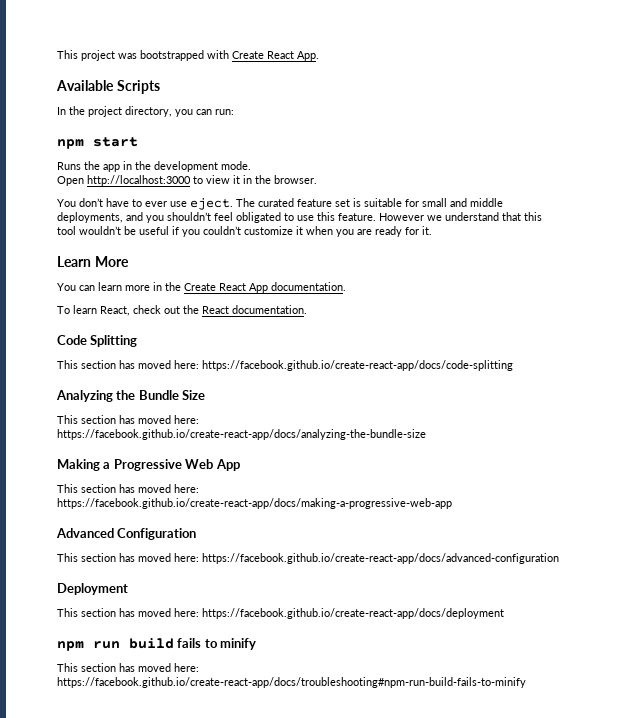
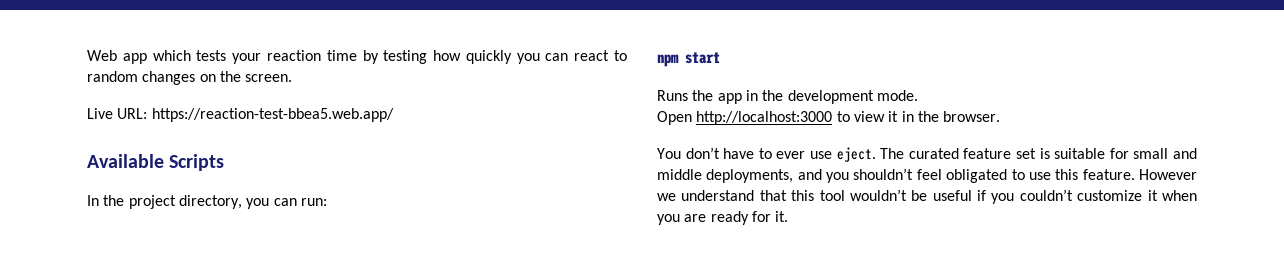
[57,50,319,61] This project was bootstrapped with Create React App. -> [87,50,627,64] [87,71,293,85] [87,108,394,122] Web app which tests your reaction time by testing how quickly you can react to random changes on the screen. // Live URL: https://reaction-test-bbea5.web.app/
[57,256,129,267] [57,282,346,293] [57,305,307,316] [57,335,138,347] [57,360,513,371] [56,390,206,402] [57,415,199,424] [57,429,426,440] [57,459,240,471] [57,484,199,493] [57,498,452,509] [56,528,197,540] [57,553,559,564] [57,583,128,595] [57,608,504,619] [57,638,257,651] [57,663,199,672] [57,677,526,688] // Learn More // You can learn more in the Create React App documentation. // To learn React, check out the React documentation. // Code Splitting // This section has moved here: https://facebook.github.io/create-react-app/docs/code-splitting // Analyzing the Bundle Size // This section has moved here: https://facebook.github.io/create-react-app/docs/analyzing-the-bundle-size // Making a Progressive Web App // This section has moved here: https://facebook.github.io/create-react-app/docs/making-a-progressive-web-app // Advanced Configuration // This section has moved here: https://facebook.github.io/create-react-app/docs/advanced-configuration // Deployment // This section has moved here: https://facebook.github.io/create-react-app/docs/deployment // npm run build fails to minify // This section has moved here: https://facebook.github.io/create-react-app/docs/troubleshooting#npm-run-build-fails-to-minify -> (789, 216) none

